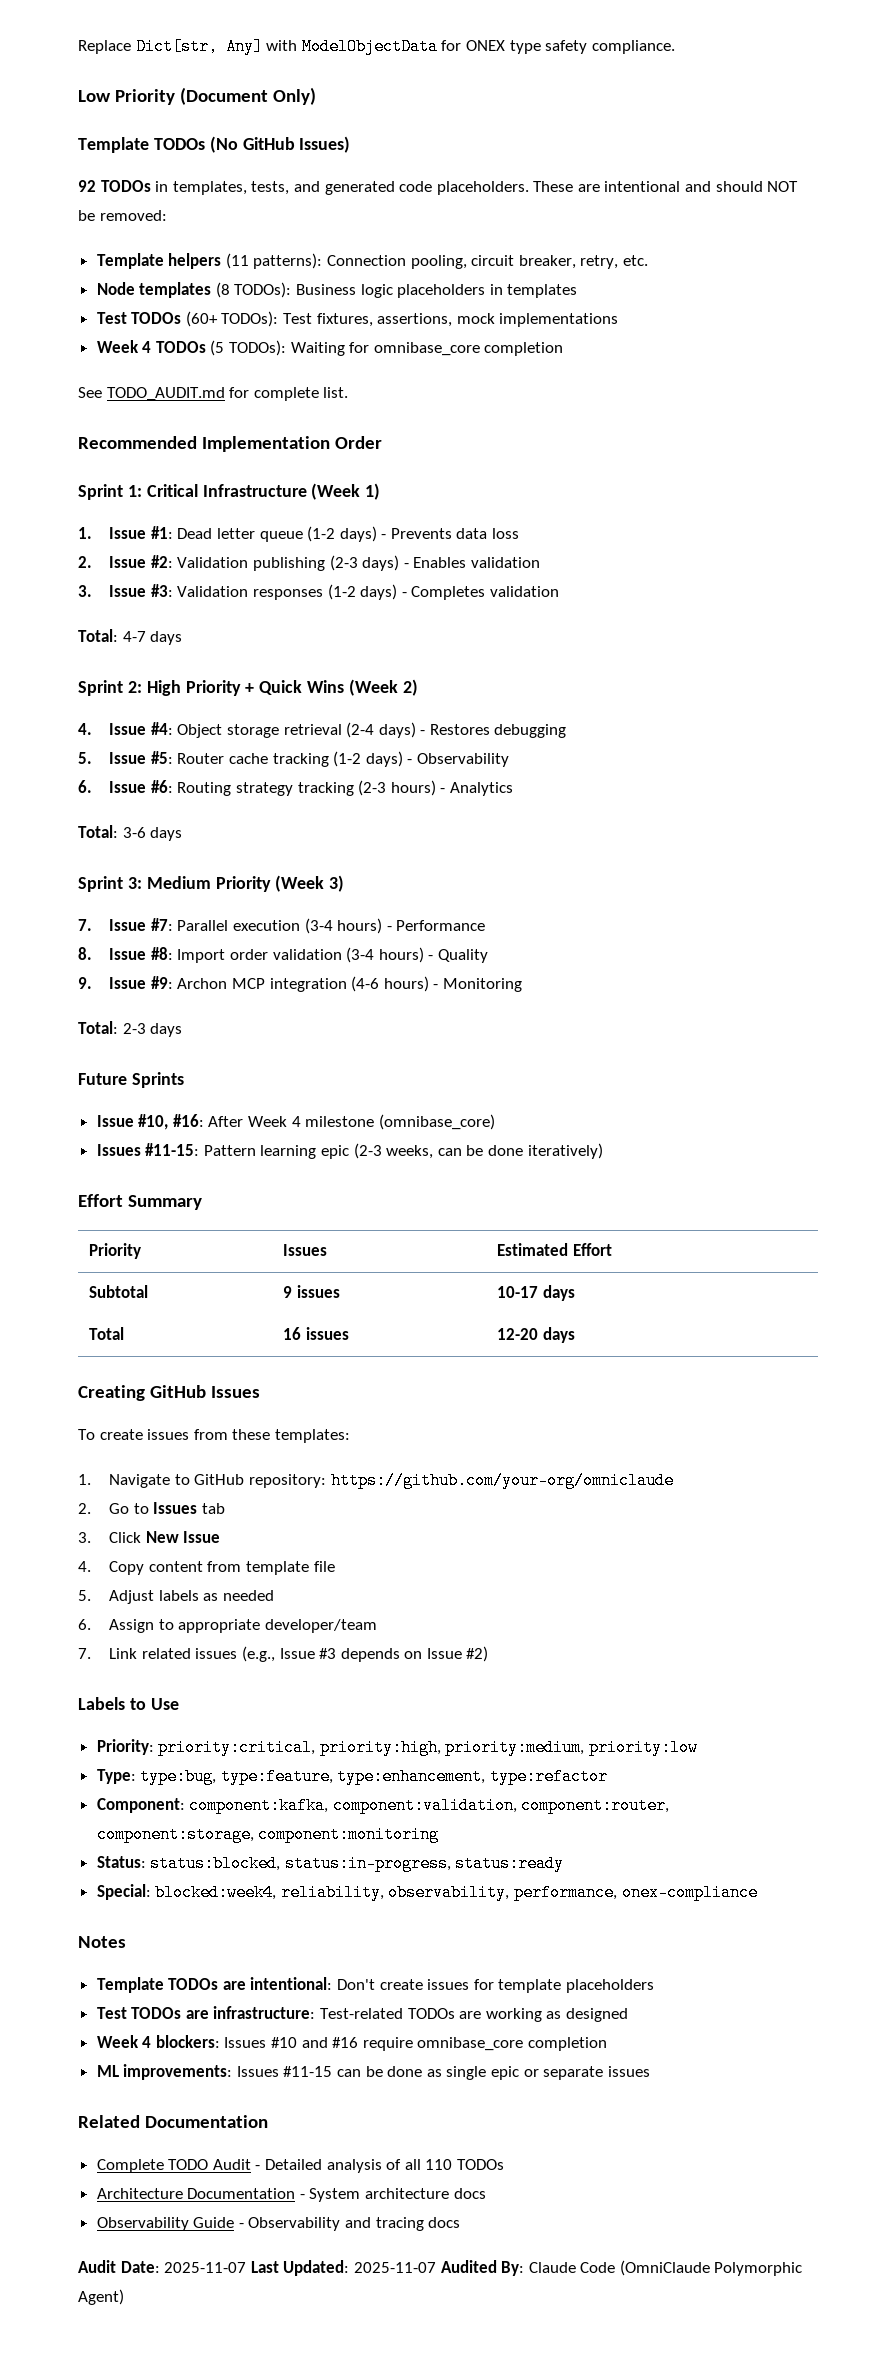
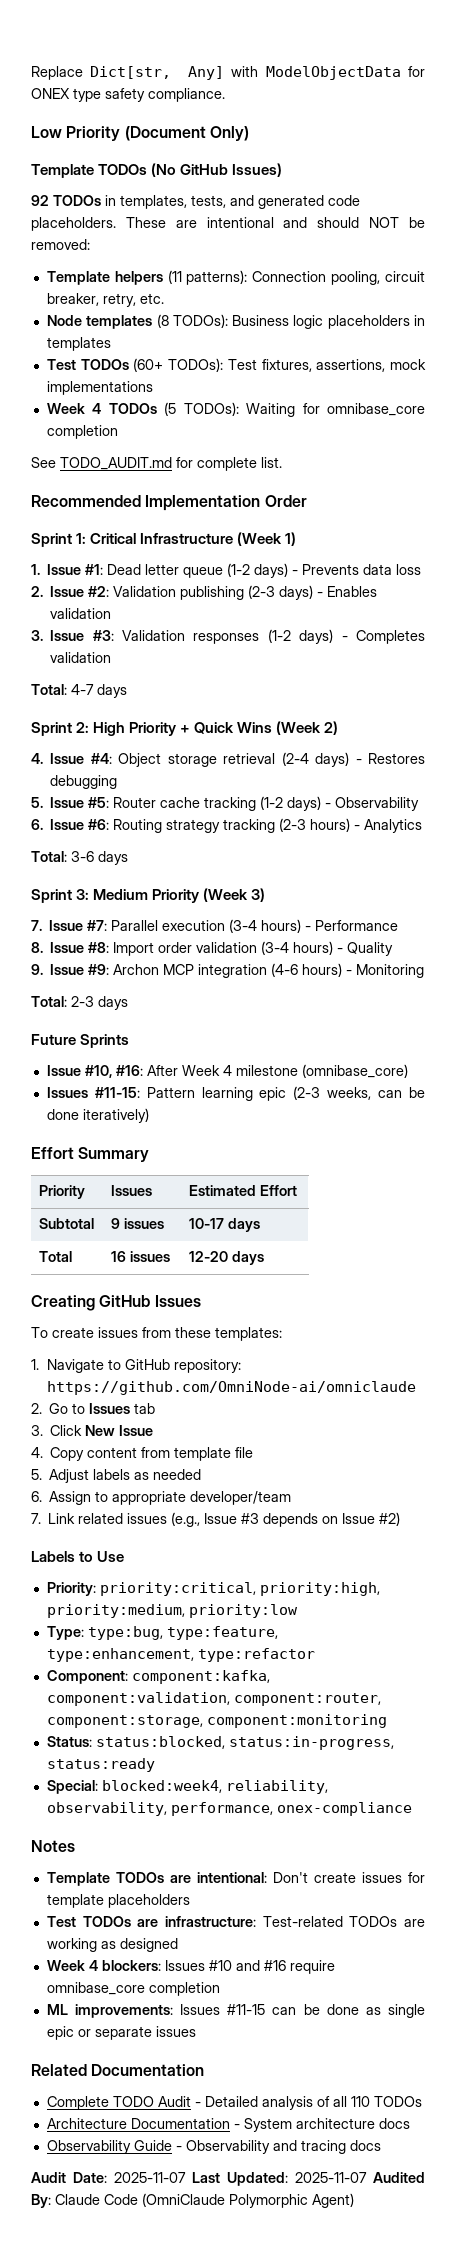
[330,1472,674,1489] https://github.com/your-org/omniclaude -> [47,1381,417,1395] https://github.com/OmniNode-ai/omniclaude

